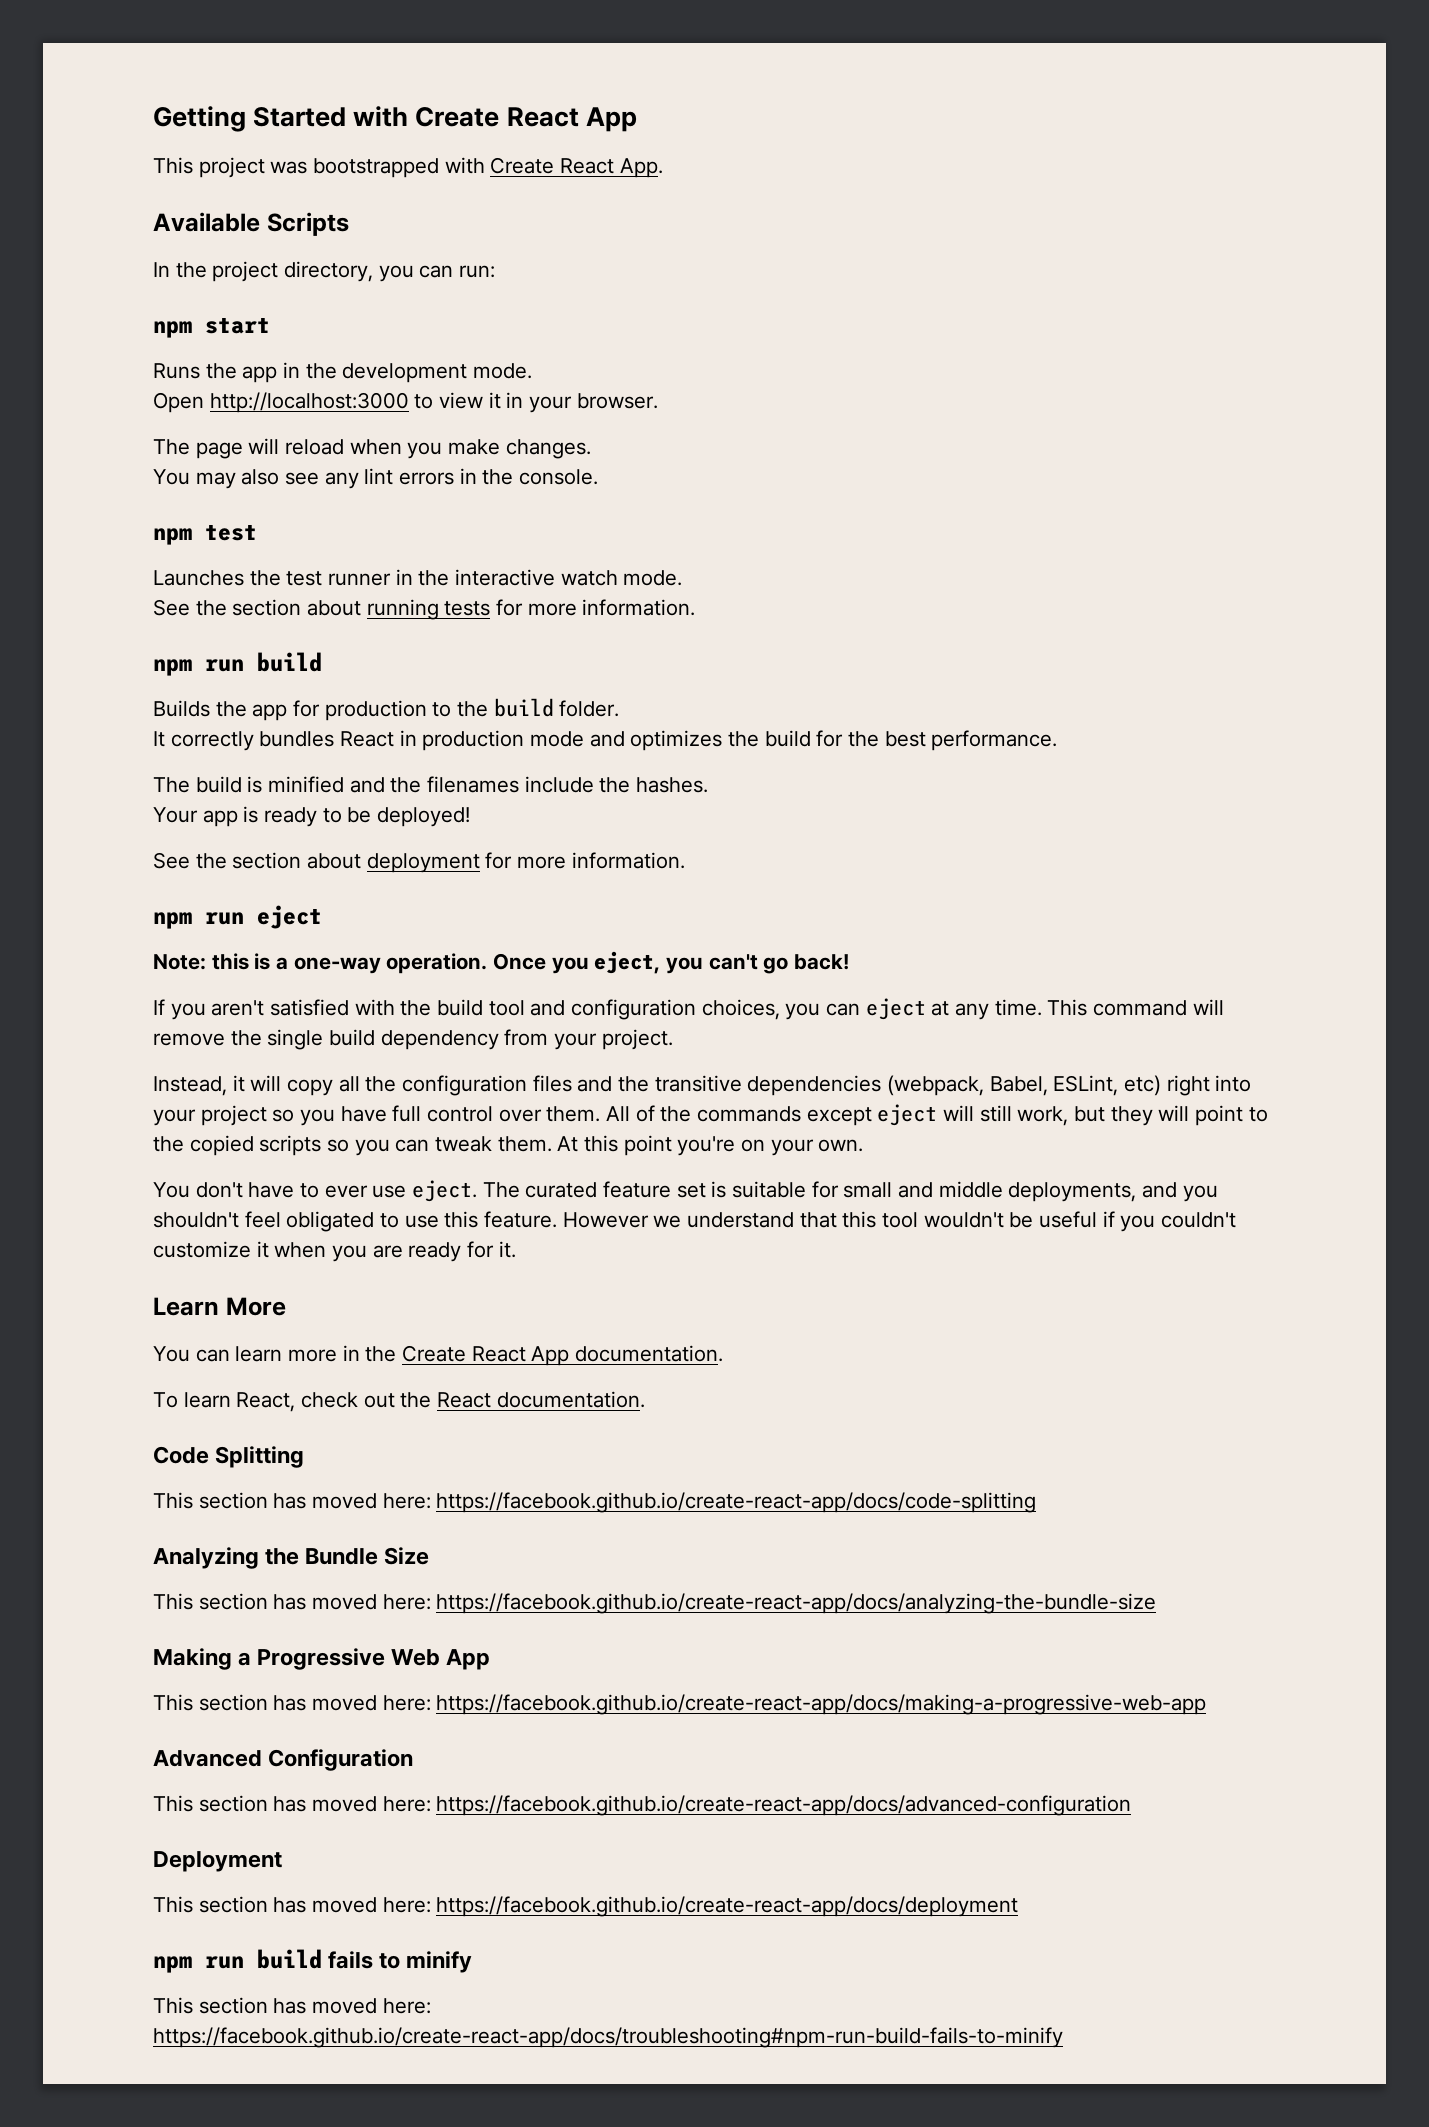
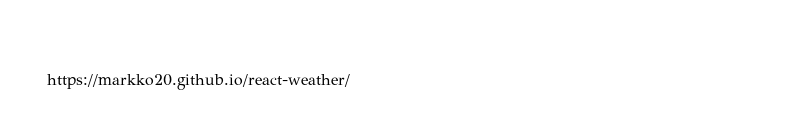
[153,106,637,132] [153,157,663,178] [153,212,349,236] [153,261,496,282] [153,318,270,338] [153,362,533,383] [153,392,658,413] [153,438,591,459] [153,468,599,489] [153,525,257,545] [153,569,683,586] [153,599,696,620] [153,652,322,676] [153,698,620,721] [153,730,1058,751] [153,776,709,793] [153,806,471,827] [153,852,685,873] [153,905,322,929] [153,951,850,974] [153,998,1224,1020] [153,1029,673,1050] [153,1075,1252,1096] [153,1104,1268,1126] [153,1135,864,1156] [153,1180,1218,1202] [153,1211,1237,1232] [153,1241,516,1262] [153,1297,286,1316] [153,1345,724,1366] [153,1391,645,1412] [153,1446,305,1468] [153,1492,1037,1513] [153,1547,430,1569] [153,1593,1157,1614] [153,1648,491,1670] [153,1694,1207,1715] [153,1749,414,1771] [153,1795,1132,1816] [153,1851,282,1872] [153,1896,1019,1917] [153,1949,473,1973] [153,1997,431,2014] [153,2027,1063,2048] Getting Started with Create React App // This project was bootstrapped with Create React App. // Available Scripts // In the project directory, you can run: // npm start // Runs the app in the development mode. // Open http://localhost:3000 to view it in your browser. // The page will reload when you make changes. // You may also see any lint errors in the console. // npm test // Launches the test runner in the interactive watch mode. // See the section about running tests for more information. // npm run build // Builds the app for production to the build folder. // It correctly bundles React in production mode and optimizes the build for the best performance. // The build is minified and the filenames include the hashes. // Your app is ready to be deployed! // See the section about deployment for more information. // npm run eject // Note: this is a one-way operation. Once you eject, you can't go back! // If you aren't satisfied with the build tool and configuration choices, you can eject at any time. This command will remove the single build dependency from your project. // Instead, it will copy all the configuration files and the transitive dependencies (webpack, Babel, ESLint, etc) right into your project so you have full control over them. All of the commands except eject will still work, but they will point to the copied scripts so you can tweak them. At this point you're on your own. // You don't have to ever use eject. The curated feature set is suitable for small and middle deployments, and you shouldn't feel obligated to use this feature. However we understand that this tool wouldn't be useful if you couldn't customize it when you are ready for it. // Learn More // You can learn more in the Create React App documentation. // To learn React, check out the React documentation. // Code Splitting // This section has moved here: https://facebook.github.io/create-react-app/docs/code-splitting // Analyzing the Bundle Size // This section has moved here: https://facebook.github.io/create-react-app/docs/analyzing-the-bundle-size // Making a Progressive Web App // This section has moved here: https://facebook.github.io/create-react-app/docs/making-a-progressive-web-app // Advanced Configuration // This section has moved here: https://facebook.github.io/create-react-app/docs/advanced-configuration // Deployment // This section has moved here: https://facebook.github.io/create-react-app/docs/deployment // npm run build fails to minify // This section has moved here: https://facebook.github.io/create-react-app/docs/troubleshooting#npm-run-build-fails-to-minify -> [47,74,350,90] https://markko20.github.io/react-weather/

